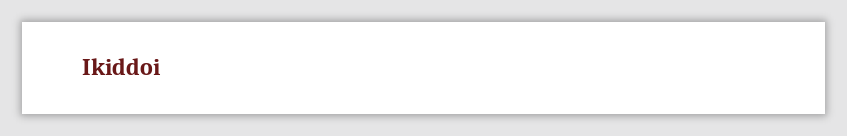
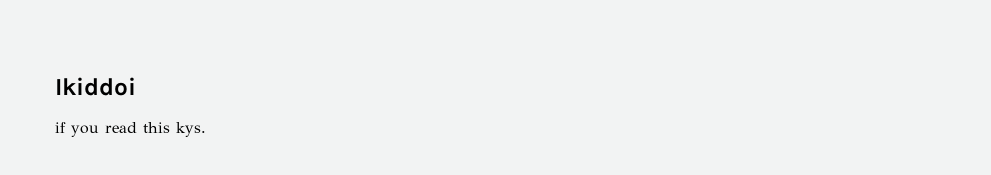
(161, 66) none -> [55,122,206,137] // if you read this kys.

